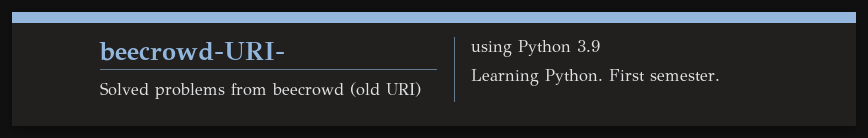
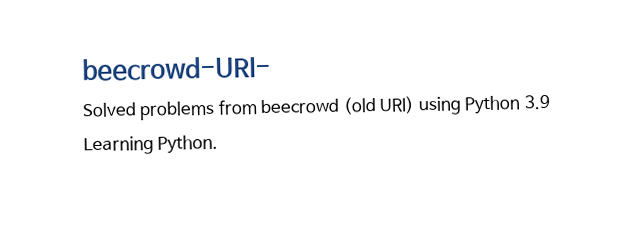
[609,69,720,81] First semester. -> (219, 144) none

